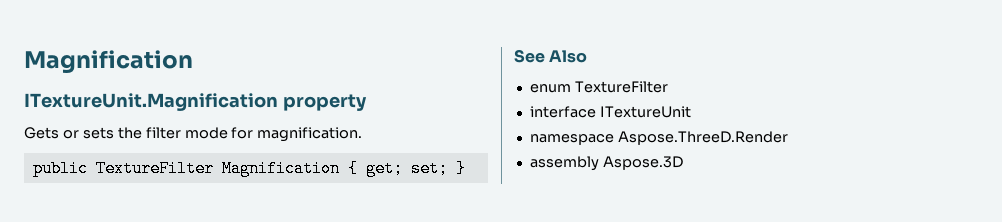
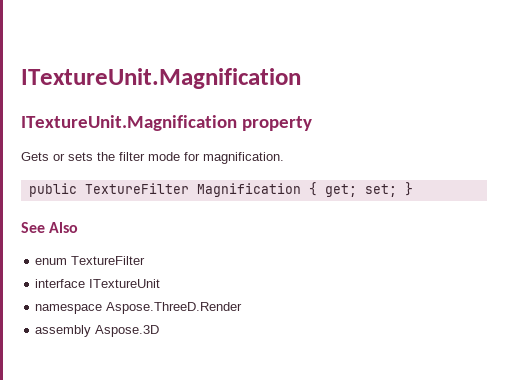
[24,50,193,74] Magnification -> [21,68,301,89] ITextureUnit.Magnification

